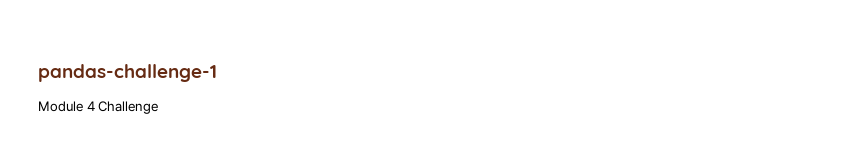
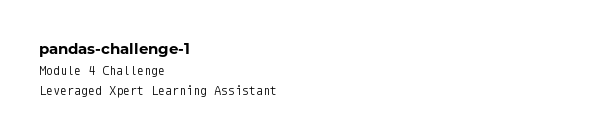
(159, 107) none -> [39,85,277,98] // Leveraged Xpert Learning Assistant

